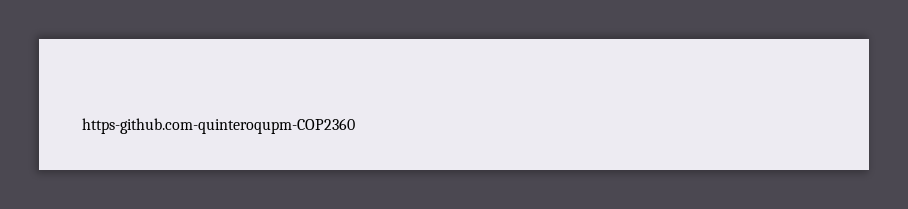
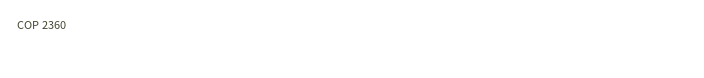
[82,118,355,134] https-github.com-quinteroqupm-COP2360 -> [17,21,66,29] COP 2360

